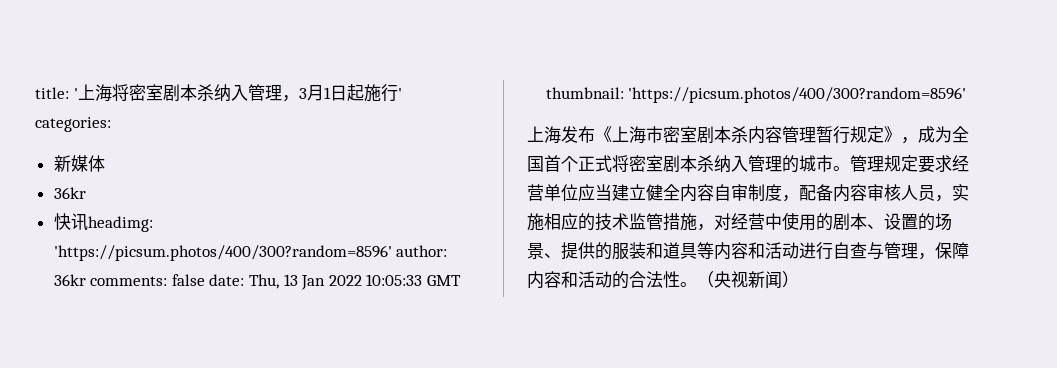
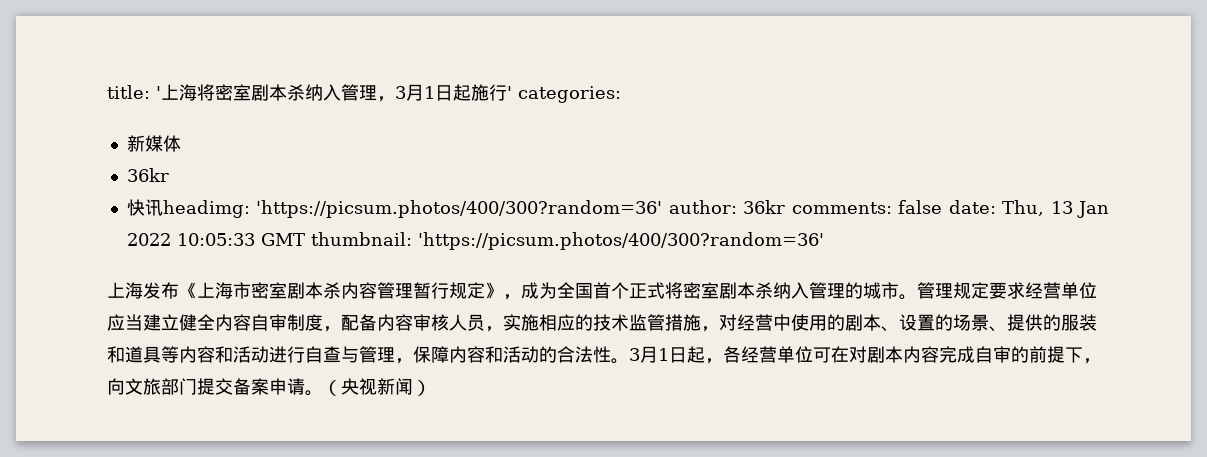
[53,245,392,261] 'https://picsum.photos/400/300?random=8596' -> [256,200,663,218] 'https://picsum.photos/400/300?random=36'
[628,87,967,103] 'https://picsum.photos/400/300?random=8596' -> [417,232,824,250] 'https://picsum.photos/400/300?random=36'
(697, 284) none -> [629,346,1101,364] [107,378,323,396] 3月1日起，各经营单位可在对剧本内容完成自审的前提下，向文旅部门提交备案申请。

